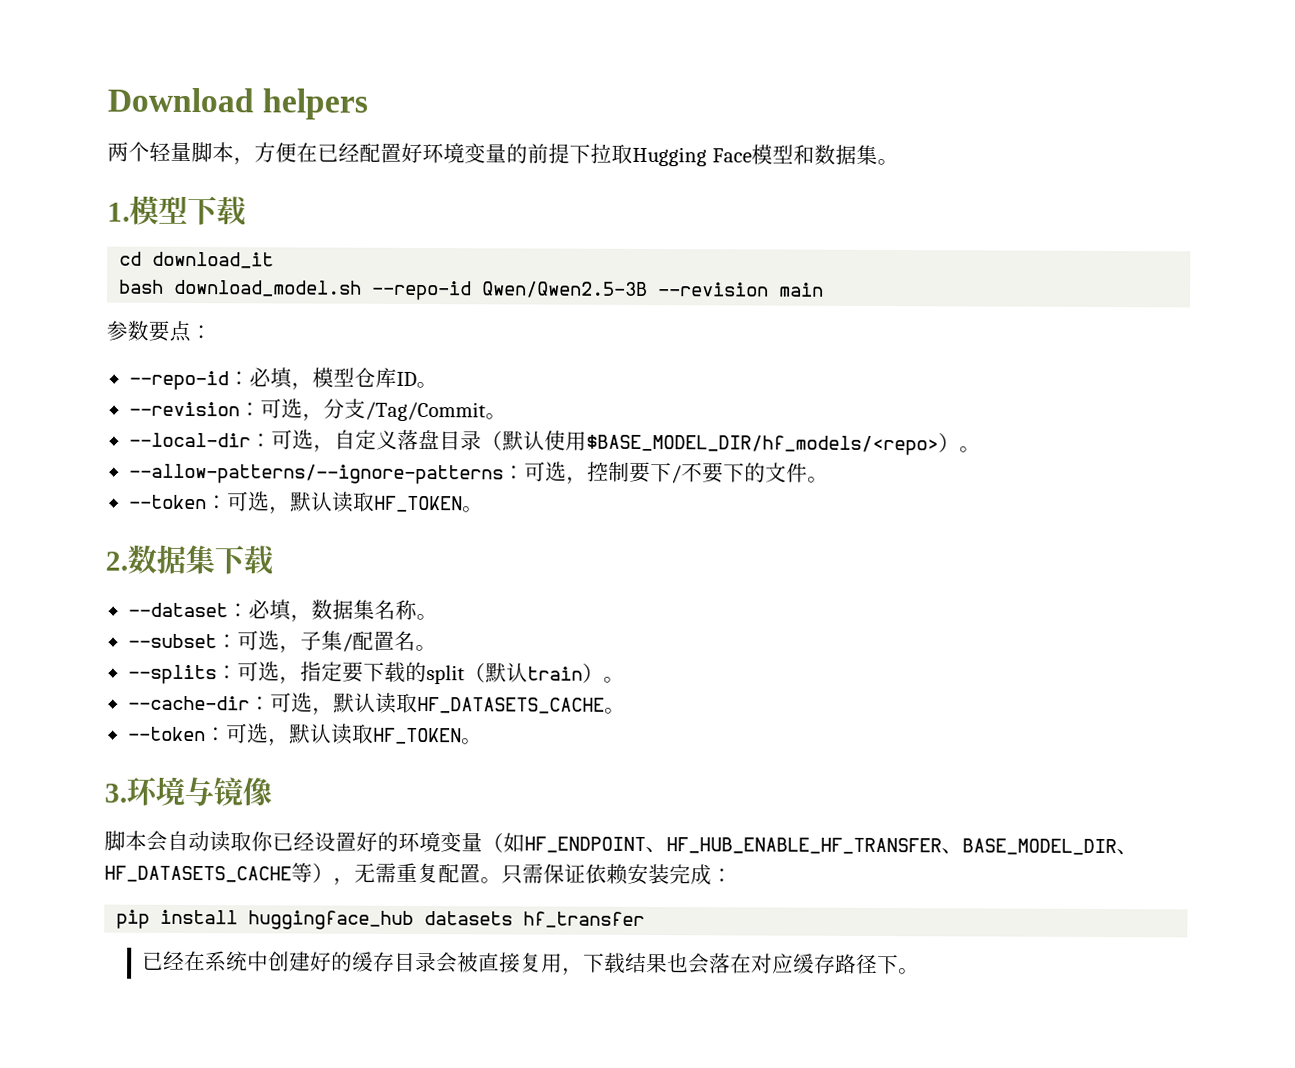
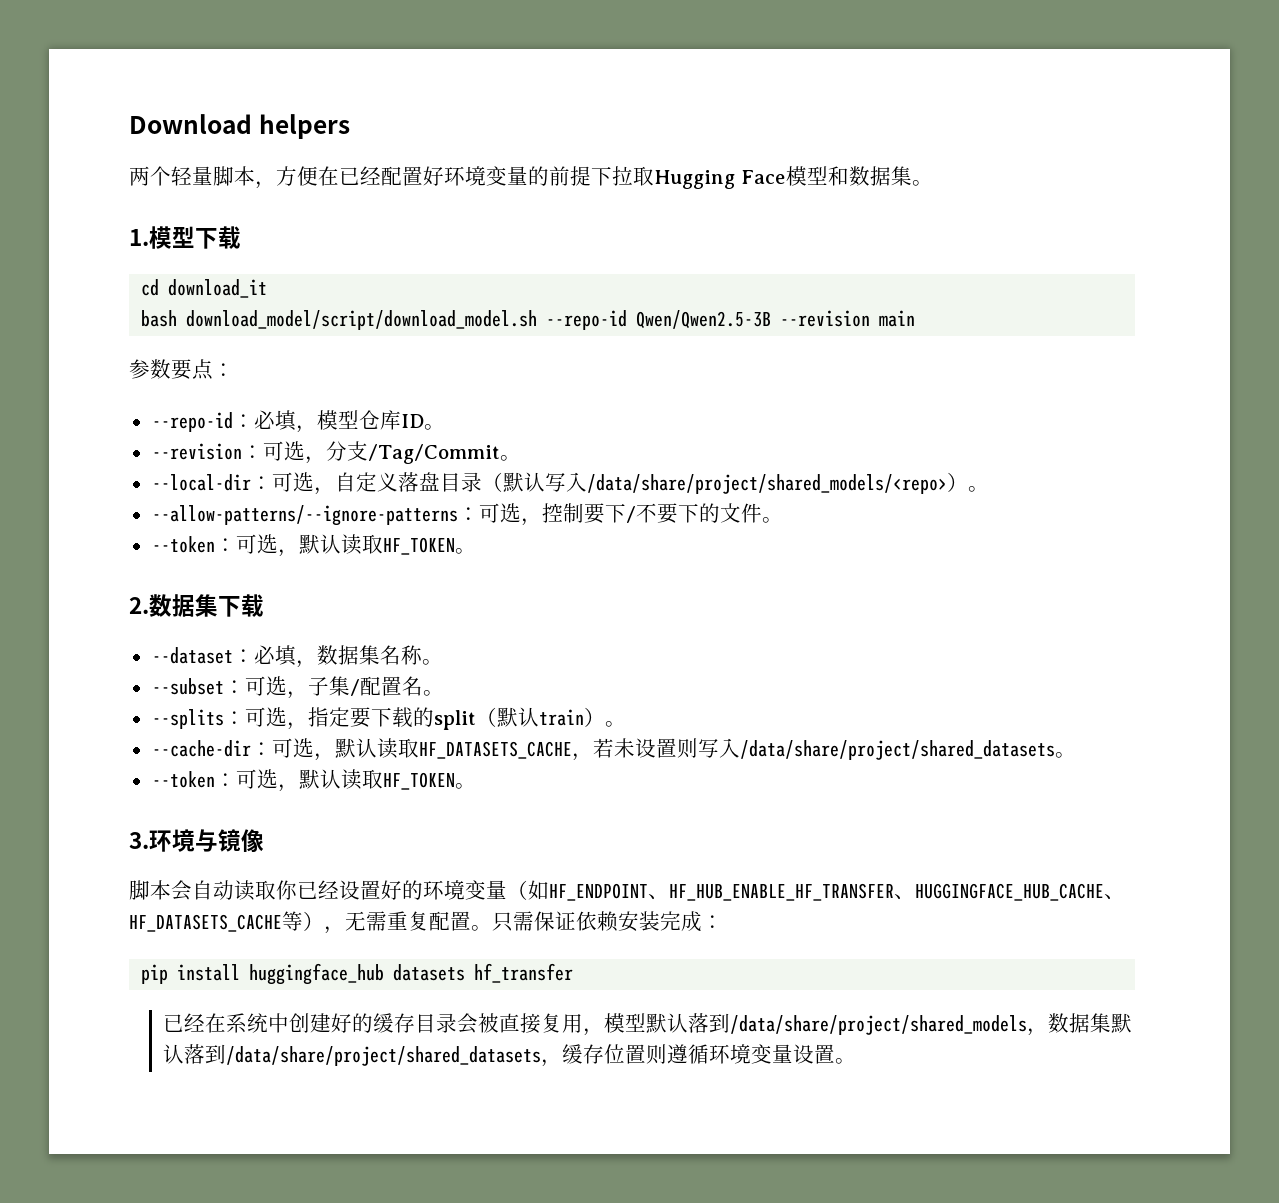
[174,279,363,297] download_model.sh -> [186,310,538,330] download_model/script/download_model.sh
[543,430,939,456] 使用$BASE_MODEL_DIR/hf_models/<repo> -> [544,472,947,494] 写入/data/share/project/shared_models/<repo>
(605, 705) none -> [571,738,1055,761] ，若未设置则写入/data/share/project/shared_datasets
[962,838,1117,856] BASE_MODEL_DIR -> [915,883,1104,901] HUGGINGFACE_HUB_CACHE
[582,952,899,975] 下载结果也会落在对应缓存路径下 -> [604,1013,1133,1036] [163,1044,836,1067] 模型默认落到/data/share/project/shared_models，数据集默认落到/data/share/project/shared_datasets，缓存位置则遵循环境变量设置

